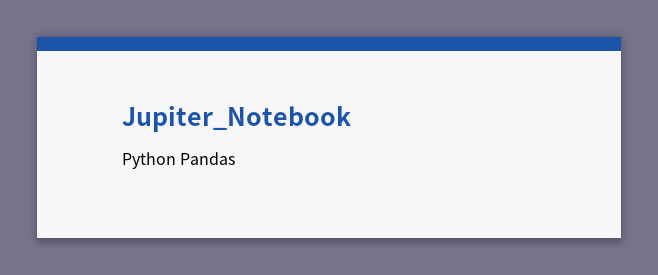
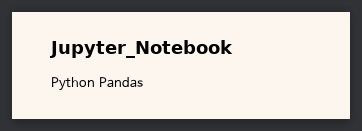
[122,106,351,132] Jupiter_Notebook -> [49,40,233,58] Jupyter_Notebook

